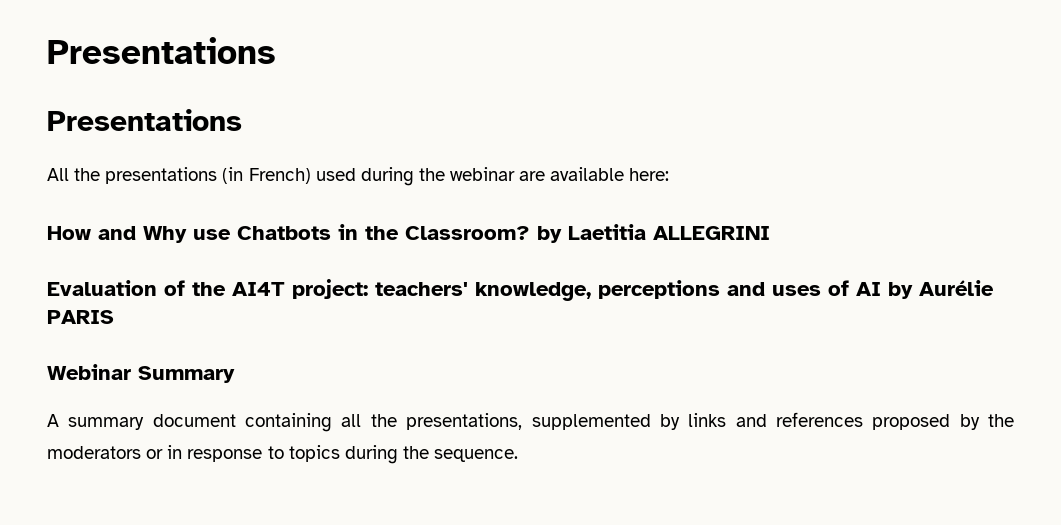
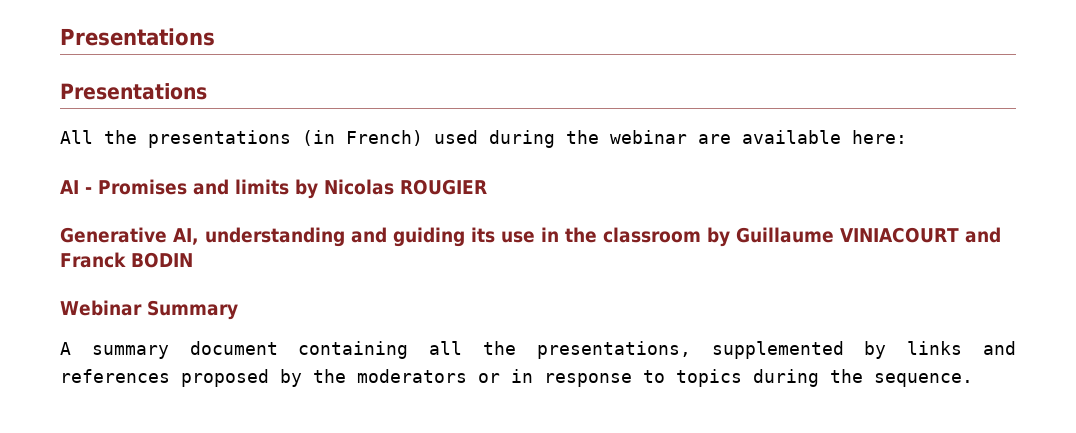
[47,224,770,243] [47,279,994,301] [47,310,114,324] How and Why use Chatbots in the Classroom? by Laetitia ALLEGRINI // Evaluation of the AI4T project: teachers' knowledge, perceptions and uses of AI by Aurélie PARIS -> [60,179,487,199] [60,227,1001,247] [60,252,193,268] AI - Promises and limits by Nicolas ROUGIER // Generative AI, understanding and guiding its use in the classroom by Guillaume VINIACOURT and Franck BODIN

